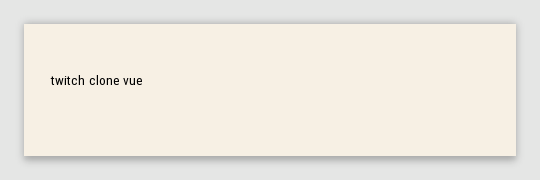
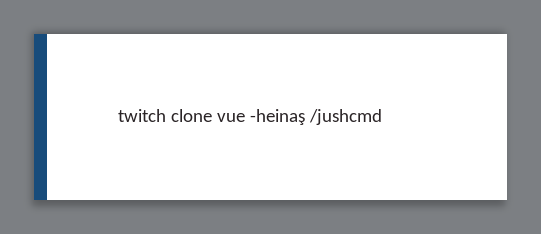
(144, 81) none -> [249,109,382,125] -heinaş /jushcmd

